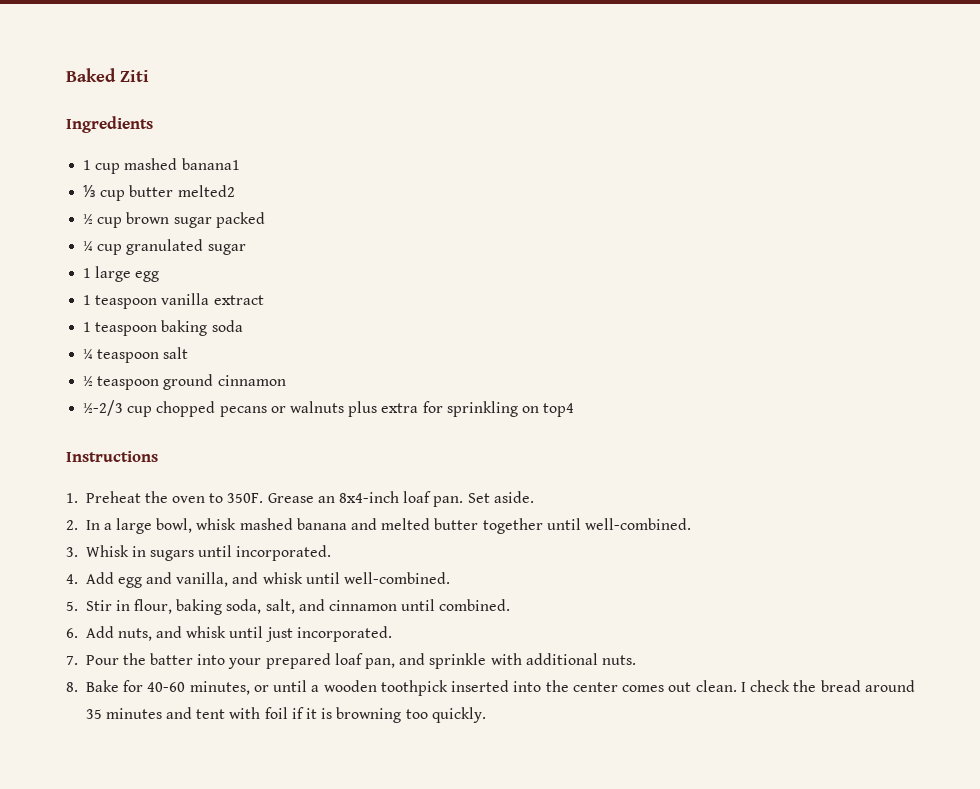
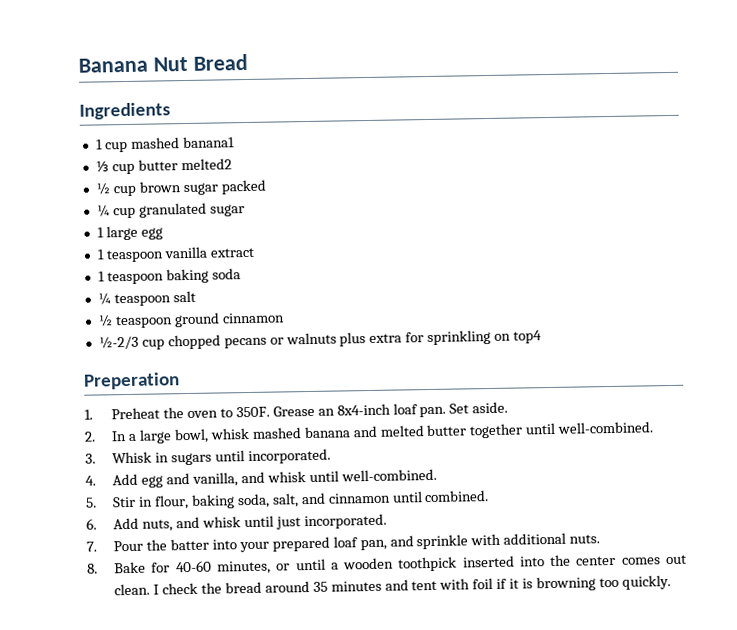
[66,68,149,82] Baked Ziti -> [78,53,248,73] Banana Nut Bread
[66,451,158,462] Instructions -> [83,372,180,390] Preperation

